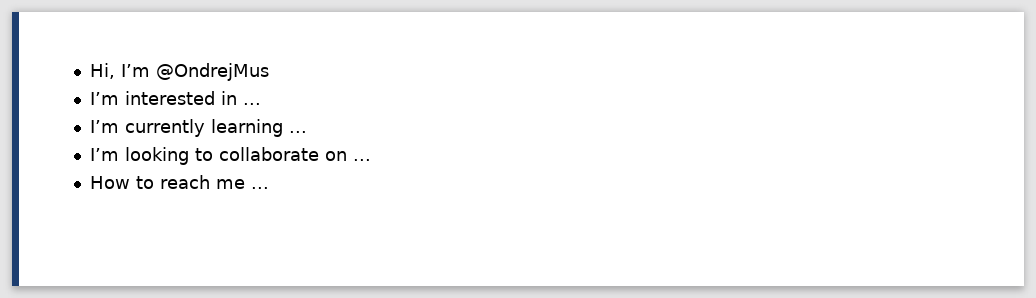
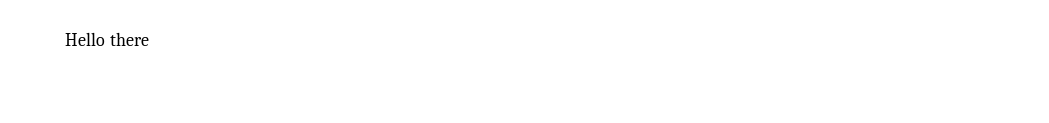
[89,63,269,81] [89,91,261,105] [89,119,307,137] [89,147,371,165] [89,175,269,189] Hi, I’m @OndrejMus // I’m interested in ... // I’m currently learning ... // I’m looking to collaborate on ... // How to reach me ... -> [65,32,149,46] Hello there

